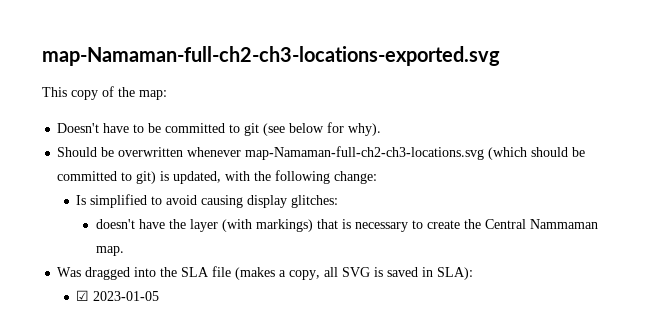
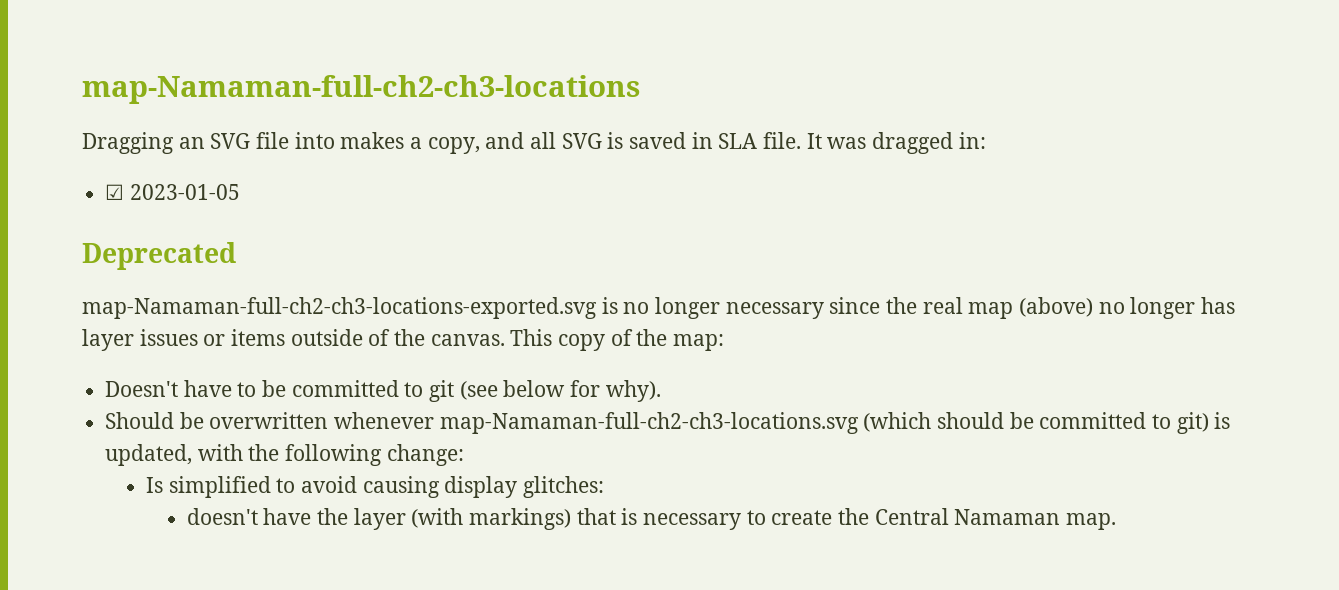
[42,46,500,66] map-Namaman-full-ch2-ch3-locations-exported.svg // -> [82,75,640,104] [82,132,986,154] [105,184,240,200] [82,242,236,270] [82,297,1236,319] [82,329,505,351] map-Namaman-full-ch2-ch3-locations // Dragging an SVG file into makes a copy, and all SVG is saved in SLA file. It was dragged in: // ☑ 2023-01-05 // Deprecated // map-Namaman-full-ch2-ch3-locations-exported.svg is no longer necessary since the real map (above) no longer has layer issues or items outside of the canvas.
[529,219,598,229] Nammaman -> [954,509,1061,525] Namaman
[57,266,474,280] [76,290,160,301] // Was dragged into the SLA file (makes a copy, all SVG is saved in SLA): // ☑ 2023-01-05 -> (1116, 521) none

